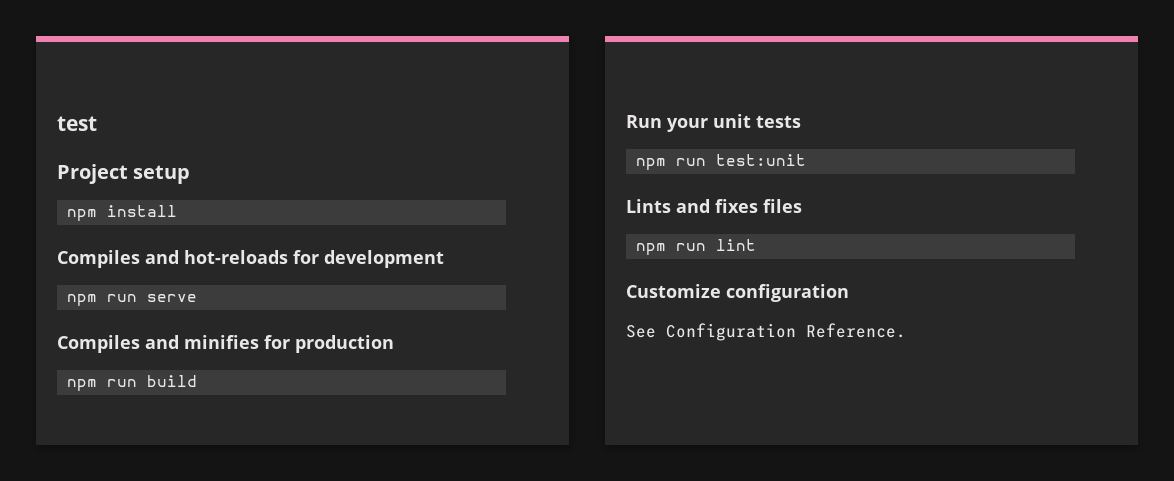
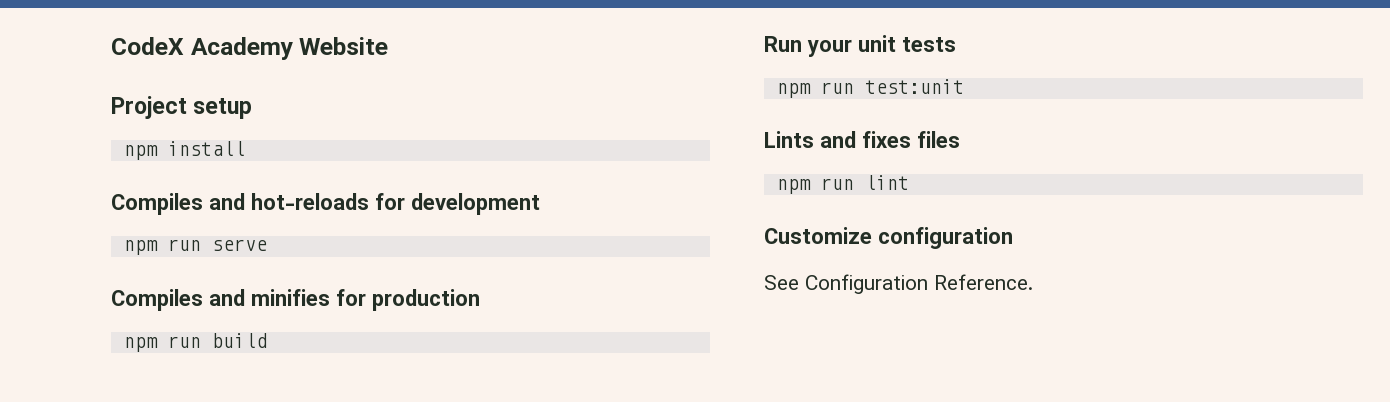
[57,116,97,131] test -> [111,37,389,60] CodeX Academy Website

